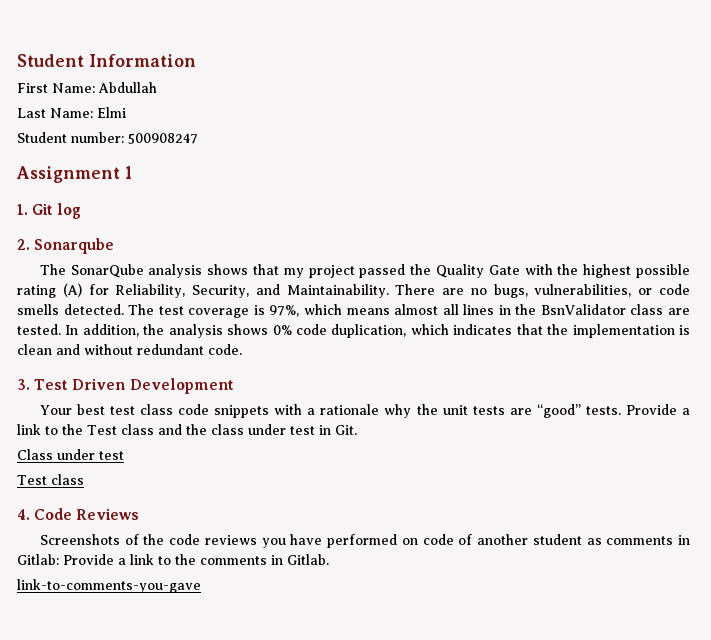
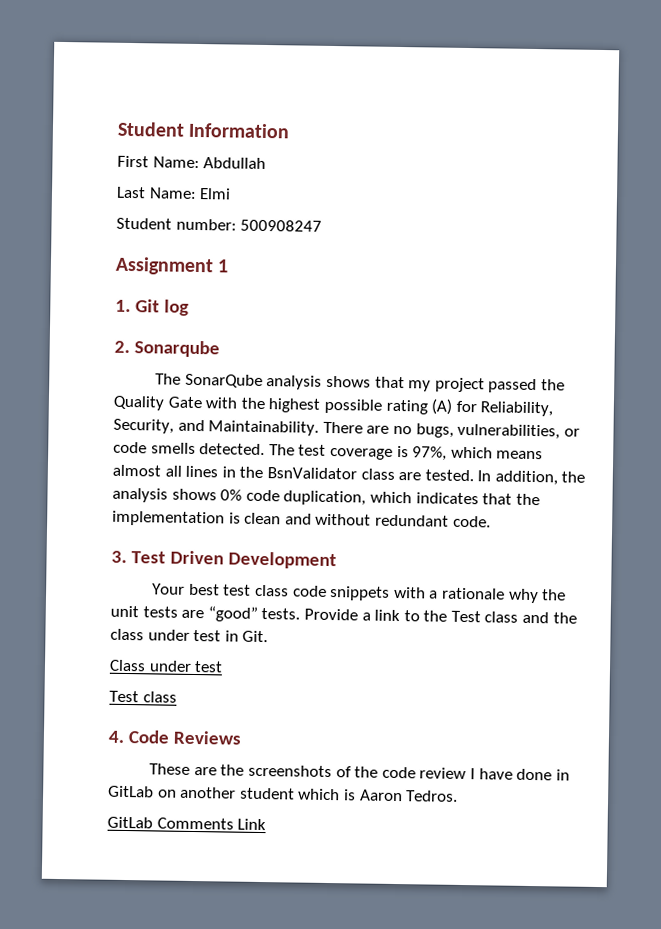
[39,534,690,548] [17,554,329,565] [17,579,201,593] Screenshots of the code reviews you have performed on code of another student as comments in Gitlab: Provide a link to the comments in Gitlab. // link-to-comments-you-gave -> [149,763,570,781] [108,785,459,802] [107,816,267,831] These are the screenshots of the code review I have done in GitLab on another student which is Aaron Tedros. // GitLab Comments Link

